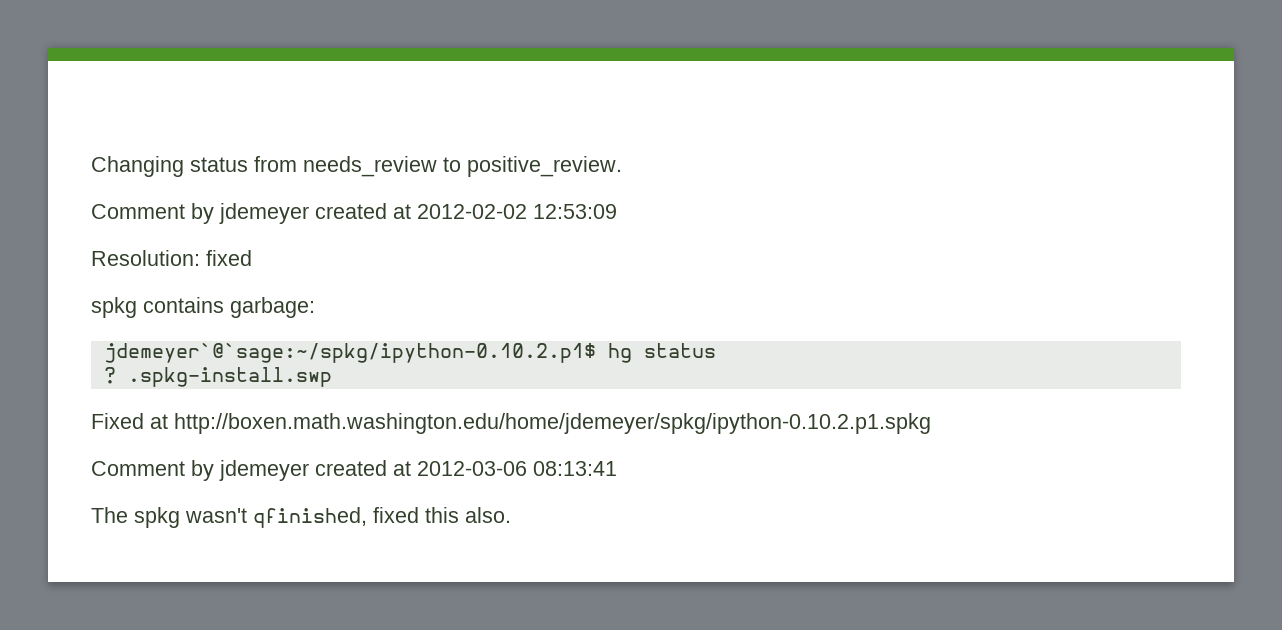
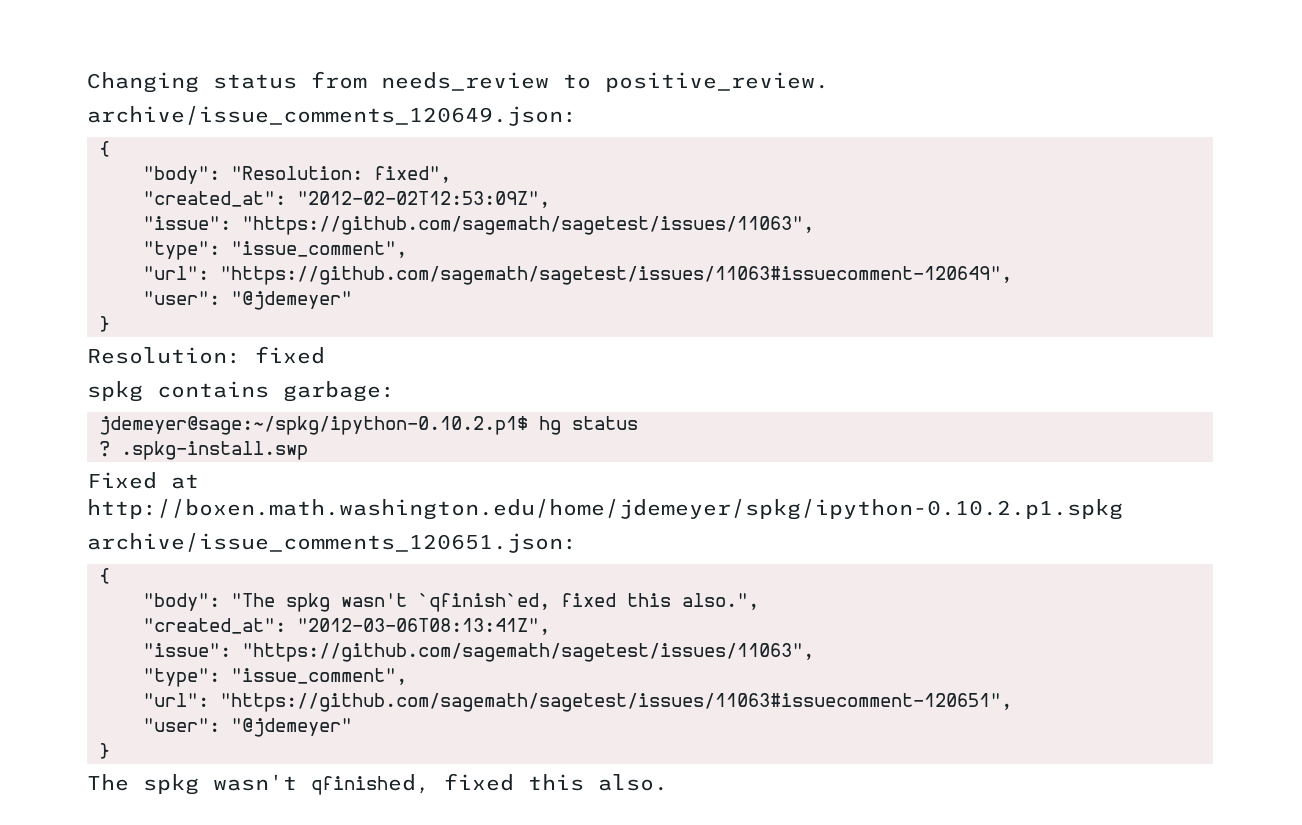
[91,203,617,224] Comment by jdemeyer created at 2012-02-02 12:53:09 -> [87,106,577,126] [99,141,110,157] [143,166,451,184] [143,191,550,208] [143,216,814,235] [143,241,407,260] [143,266,1012,285] [143,291,352,310] [99,316,110,332] archive/issue_comments_120649.json: // { // "body": "Resolution: fixed", // "created_at": "2012-02-02T12:53:09Z", // "issue": "https://github.com/sagemath/sagetest/issues/11063", // "type": "issue_comment", // "url": "https://github.com/sagemath/sagetest/issues/11063#issuecomment-120649", // "user": "@jdemeyer" // }
[103,343,596,363] jdemeyer`@`sage:~/spkg/ipython-0.10.2.p1$ -> [99,416,528,435] jdemeyer@sage:~/spkg/ipython-0.10.2.p1$
[91,460,617,481] Comment by jdemeyer created at 2012-03-06 08:13:41 -> [87,533,577,553] [99,568,110,584] [143,593,759,612] [143,618,550,635] [143,643,814,662] [143,668,407,687] [143,693,1012,712] [143,718,352,737] [99,743,110,759] archive/issue_comments_120651.json: // { // "body": "The spkg wasn't `qfinish`ed, fixed this also.", // "created_at": "2012-03-06T08:13:41Z", // "issue": "https://github.com/sagemath/sagetest/issues/11063", // "type": "issue_comment", // "url": "https://github.com/sagemath/sagetest/issues/11063#issuecomment-120651", // "user": "@jdemeyer" // }

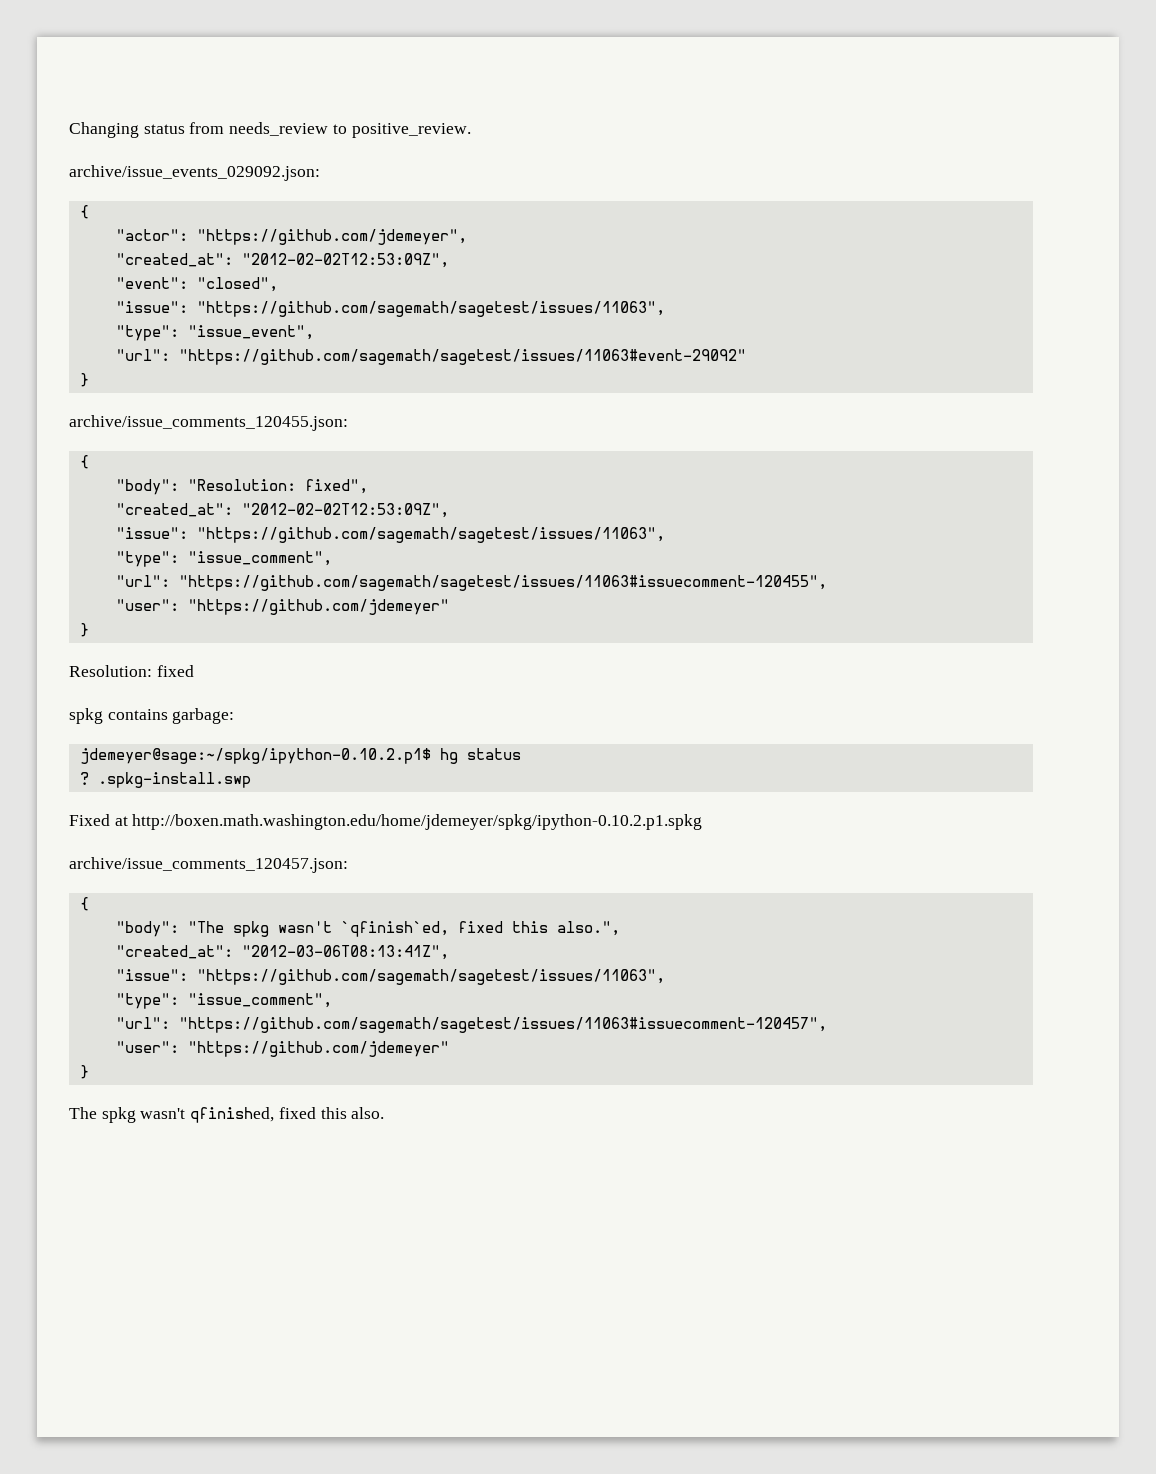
[87,106,577,126] archive/issue_comments_120649.json: -> [69,165,320,181] [79,205,89,219] [115,229,467,245] [115,253,449,268] [115,277,278,292] [115,301,665,317] [115,325,314,341] [115,349,746,365] [79,373,89,387] [69,415,348,431] archive/issue_events_029092.json: // { // "actor": "https://github.com/jdemeyer", // "created_at": "2012-02-02T12:53:09Z", // "event": "closed", // "issue": "https://github.com/sagemath/sagetest/issues/11063", // "type": "issue_event", // "url": "https://github.com/sagemath/sagetest/issues/11063#event-29092" // } // archive/issue_comments_120455.json:
[220,266,1012,285] [143,291,352,310] "https://github.com/sagemath/sagetest/issues/11063#issuecomment-120649", // "user": "@jdemeyer" -> [178,575,827,591] [115,599,449,615] "https://github.com/sagemath/sagetest/issues/11063#issuecomment-120455", // "user": "https://github.com/jdemeyer"
[87,533,577,553] archive/issue_comments_120651.json: -> [69,857,348,873] archive/issue_comments_120457.json:
[220,693,1012,712] [143,718,352,737] "https://github.com/sagemath/sagetest/issues/11063#issuecomment-120651", // "user": "@jdemeyer" -> [178,1017,827,1033] [115,1041,449,1057] "https://github.com/sagemath/sagetest/issues/11063#issuecomment-120457", // "user": "https://github.com/jdemeyer"

